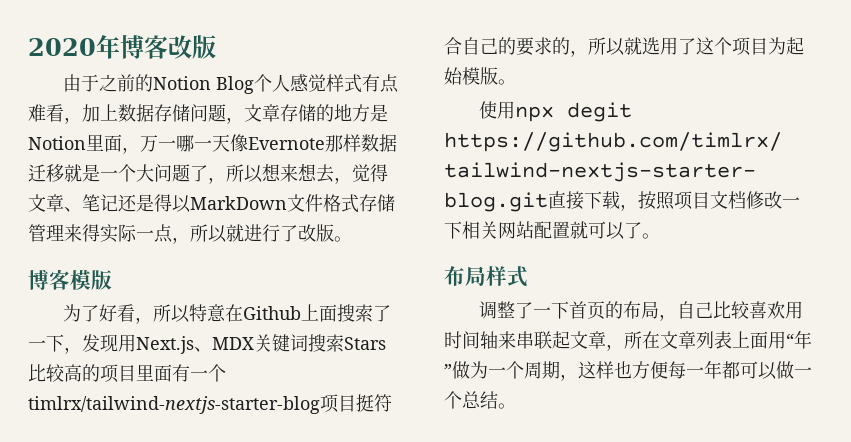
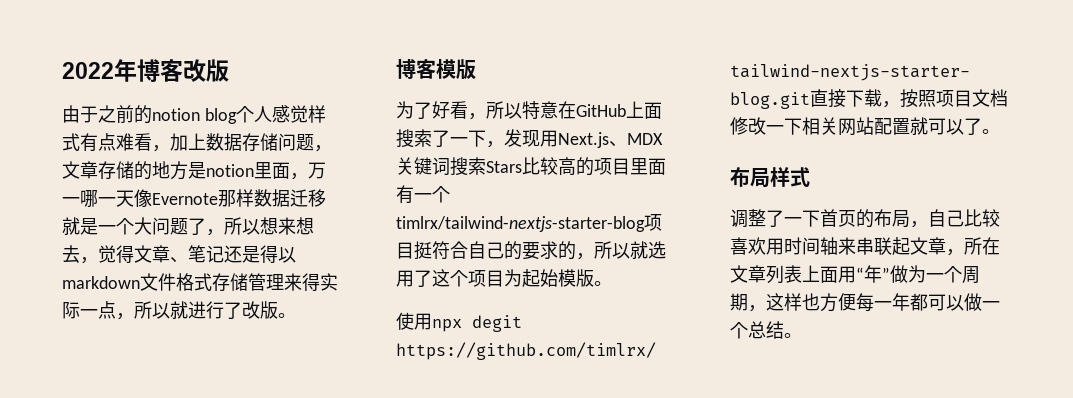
[28,38,96,56] 2020 -> [62,62,114,79] 2022
[152,76,254,94] Notion Blog -> [152,108,237,124] notion blog
[28,136,86,150] Notion -> [206,164,254,177] notion
[190,196,287,210] MarkDown -> [62,276,140,289] markdown
[242,306,301,320] Github -> [576,104,626,117] GitHub

